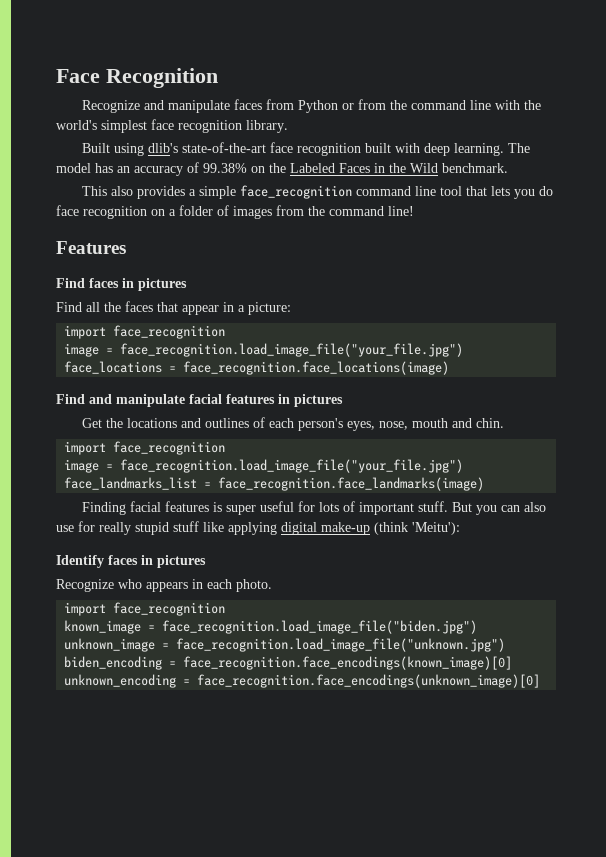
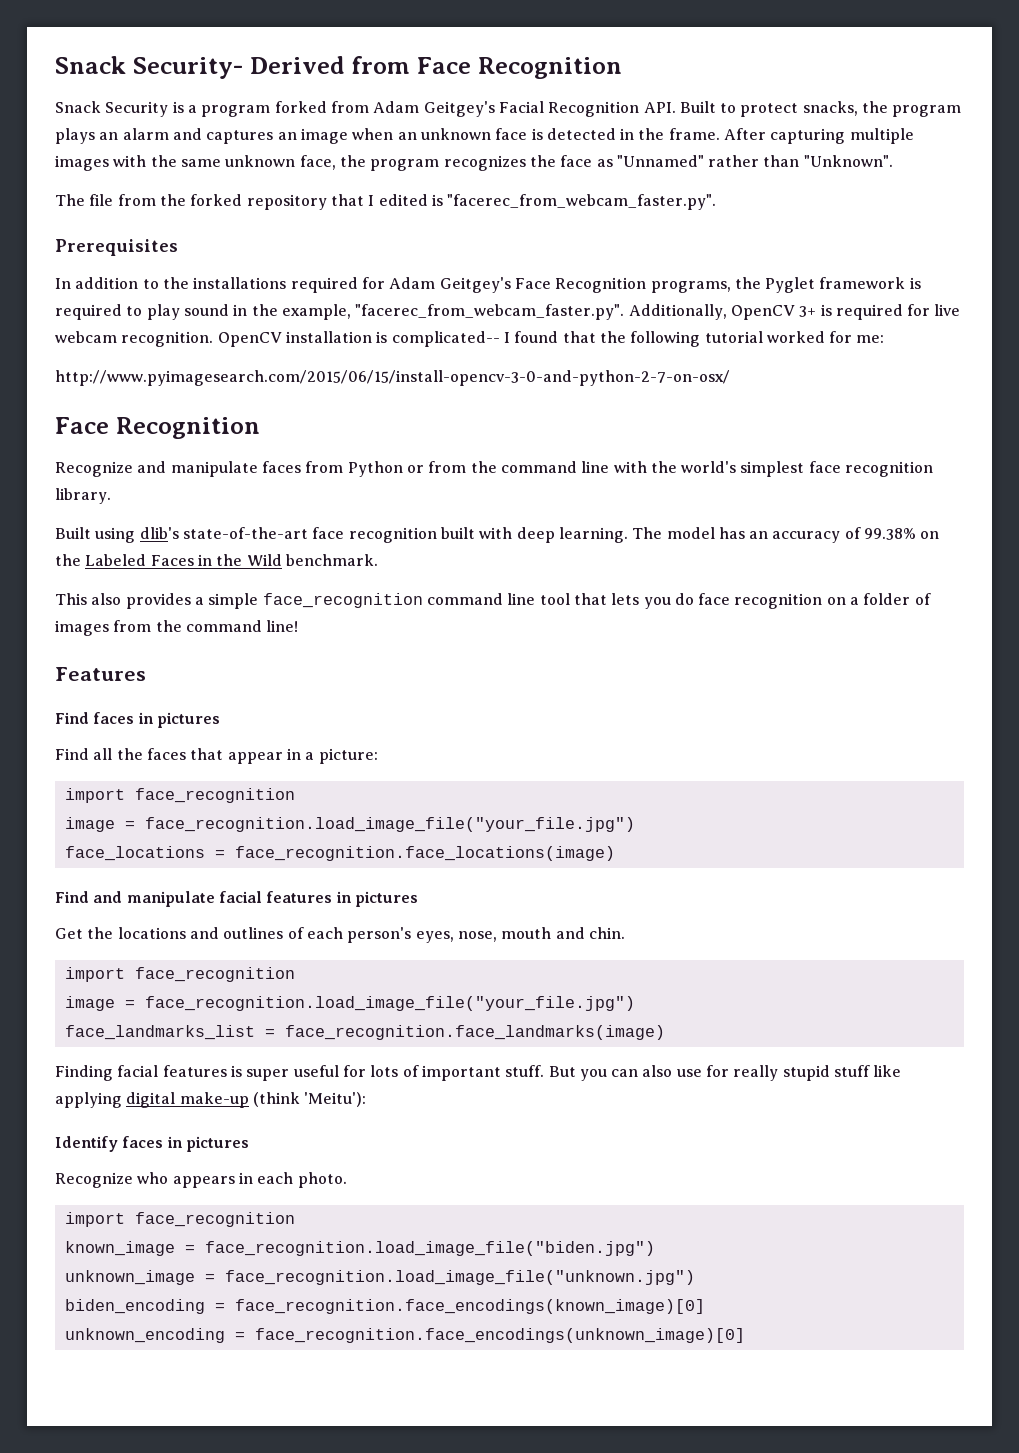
(56, 76) none -> [55,56,622,79] [55,101,962,117] [55,128,914,144] [55,155,893,171] [55,194,717,210] [55,239,178,256] [55,277,921,293] [55,304,961,320] [55,331,885,347] [55,370,730,386] Snack Security- Derived from Face Recognition // Snack Security is a program forked from Adam Geitgey's Facial Recognition API. Built to protect snacks, the program plays an alarm and captures an image when an unknown face is detected in the frame. After capturing multiple images with the same unknown face, the program recognizes the face as "Unnamed" rather than "Unknown". // The file from the forked repository that I edited is "facerec_from_webcam_faster.py". // Prerequisites // In addition to the installations required for Adam Geitgey's Face Recognition programs, the Pyglet framework is required to play sound in the example, "facerec_from_webcam_faster.py". Additionally, OpenCV 3+ is required for live webcam recognition. OpenCV installation is complicated-- I found that the following tutorial worked for me: // http://www.pyimagesearch.com/2015/06/15/install-opencv-3-0-and-python-2-7-on-osx/ //

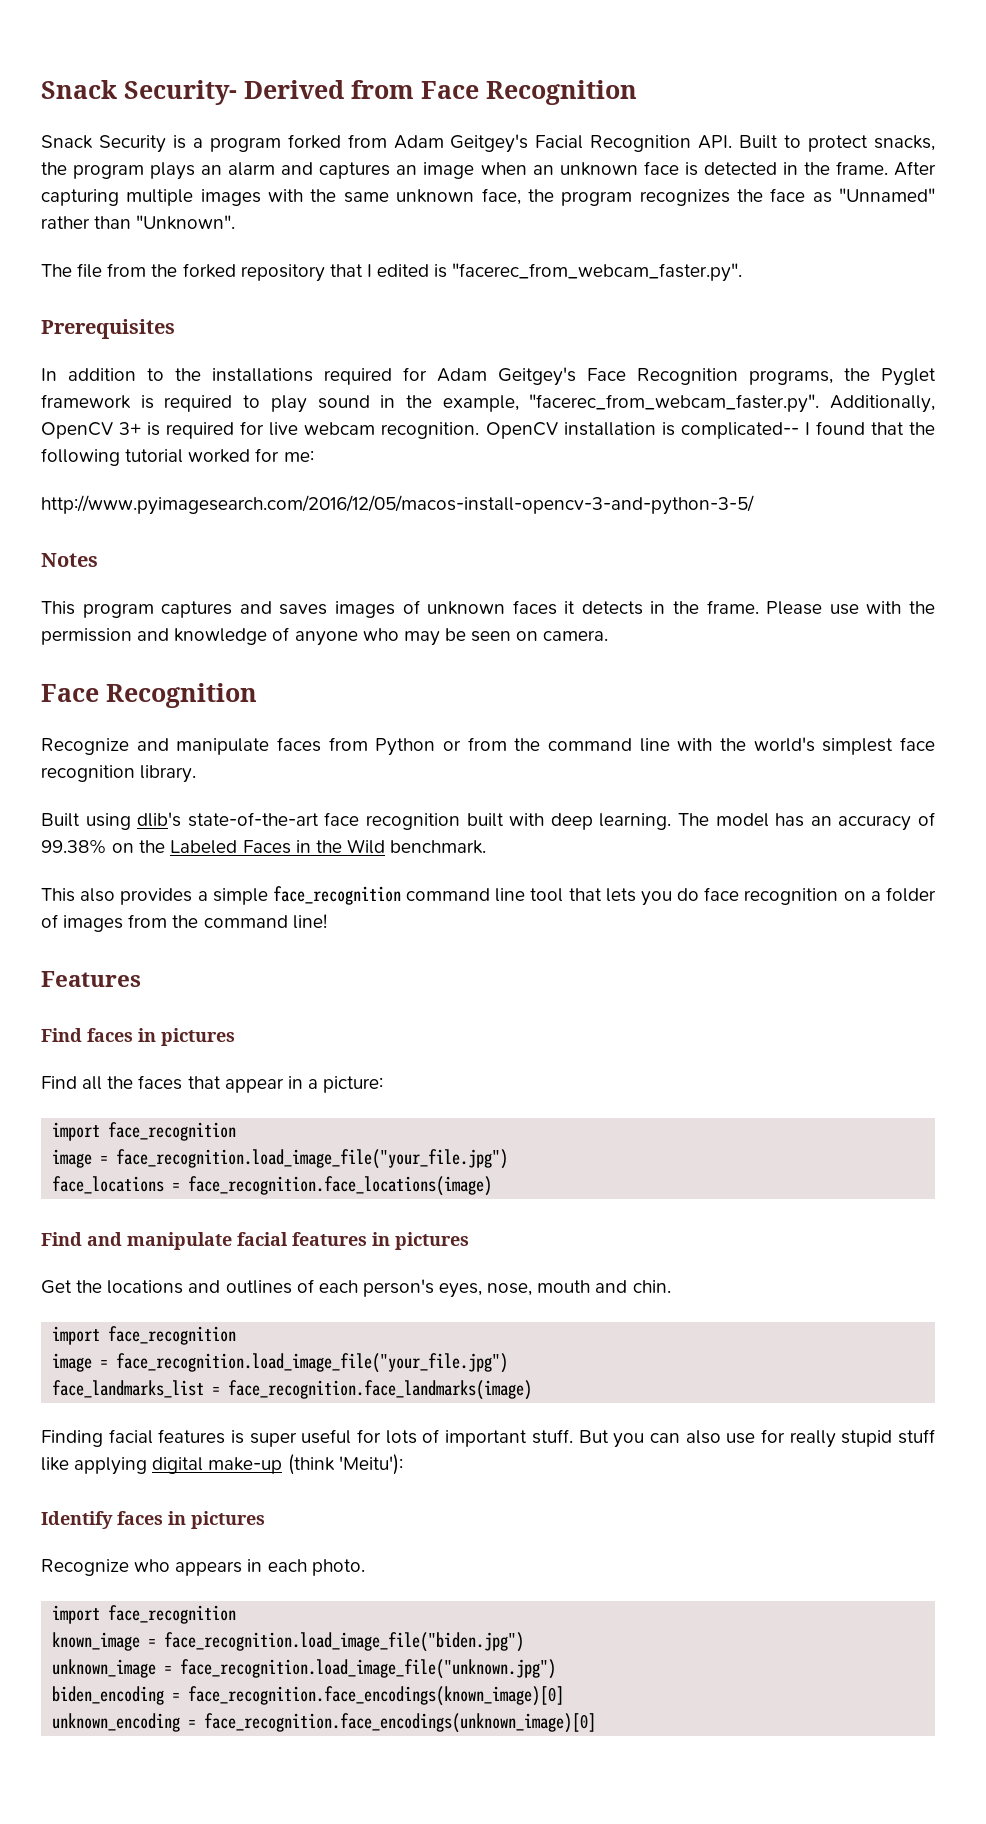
[55,370,730,386] http://www.pyimagesearch.com/2015/06/15/install-opencv-3-0-and-python-2-7-on-osx/ -> [41,495,754,515] [41,553,98,567] [41,600,936,618] [41,627,609,646] http://www.pyimagesearch.com/2016/12/05/macos-install-opencv-3-and-python-3-5/ // Notes // This program captures and saves images of unknown faces it detects in the frame. Please use with the permission and knowledge of anyone who may be seen on camera.

